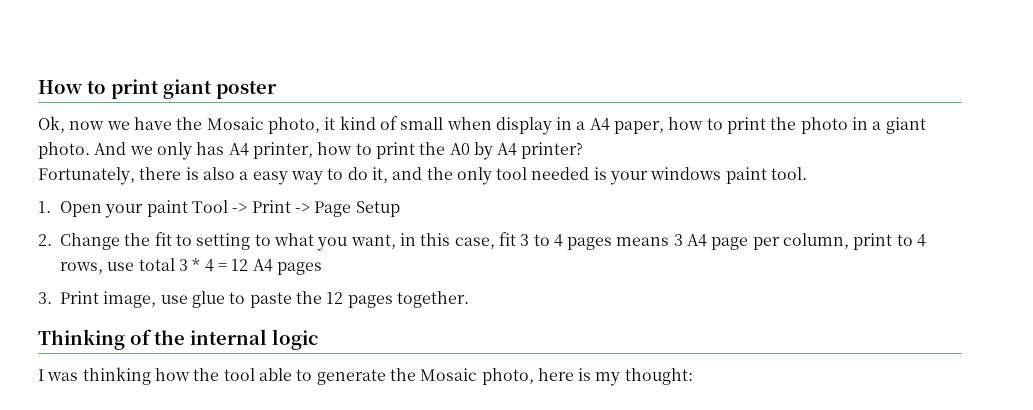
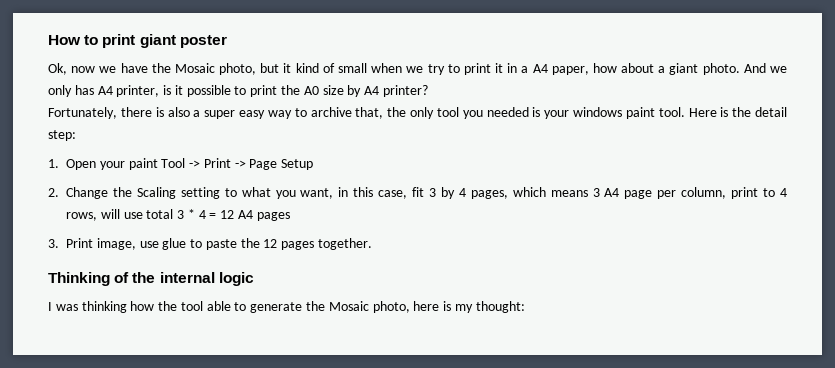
(320, 125) none -> [260,63,280,73] but
[495,117,552,135] display -> [406,63,504,75] we try to print it
[706,117,869,134] to print the photo in -> [621,63,655,73] about
[317,142,353,155] how -> [163,85,231,97] is it possible
(470, 149) none -> [322,85,344,95] size
(249, 175) none -> [204,110,236,119] super
[347,167,423,183] do it, and -> [310,107,384,119] archive that,
(528, 173) none -> [462,110,483,119] you
(808, 173) none -> [688,107,788,117] [48,130,76,141] Here is the detail step:
[154,232,192,246] fit to -> [136,187,176,199] Scaling
[533,234,613,250] to 4 pages -> [440,187,546,199] by 4 pages, which
(104, 268) none -> [100,209,120,219] will

